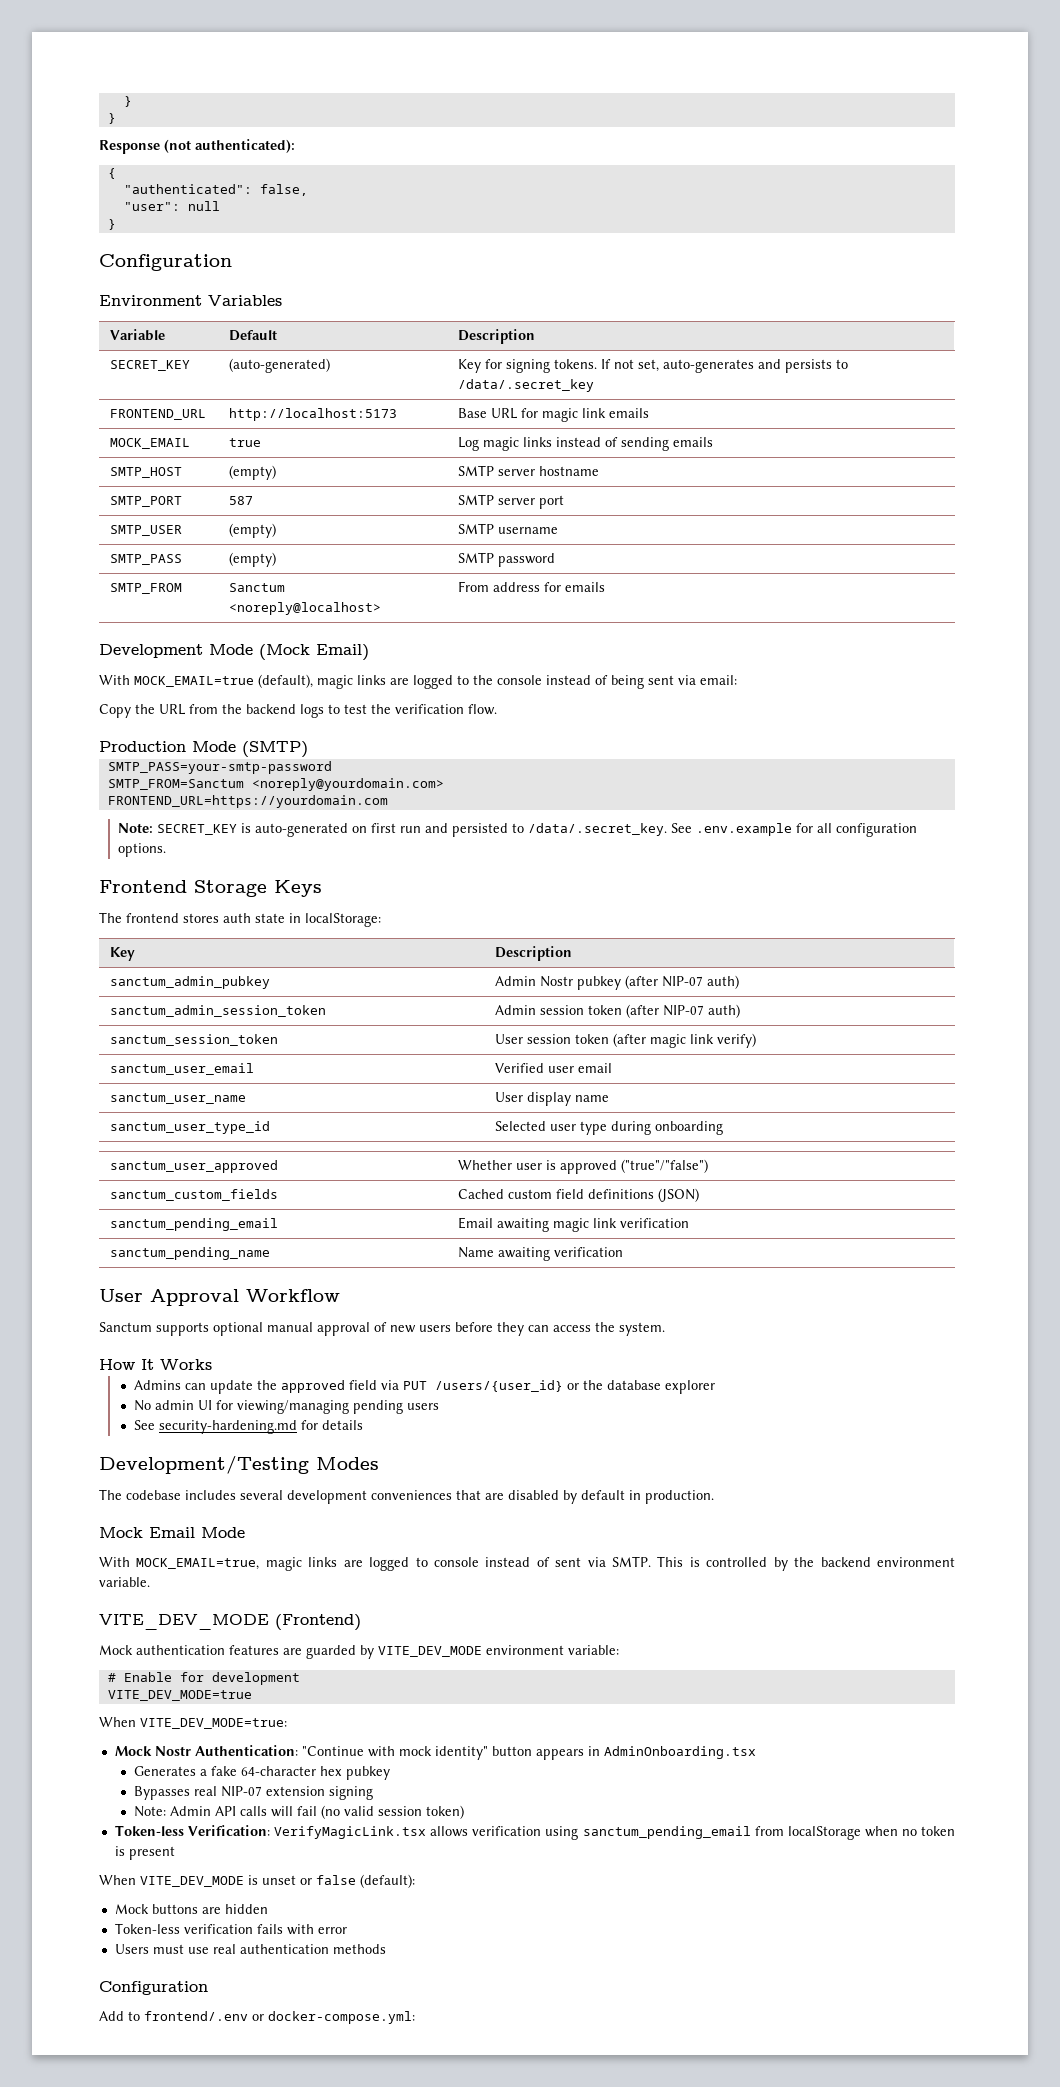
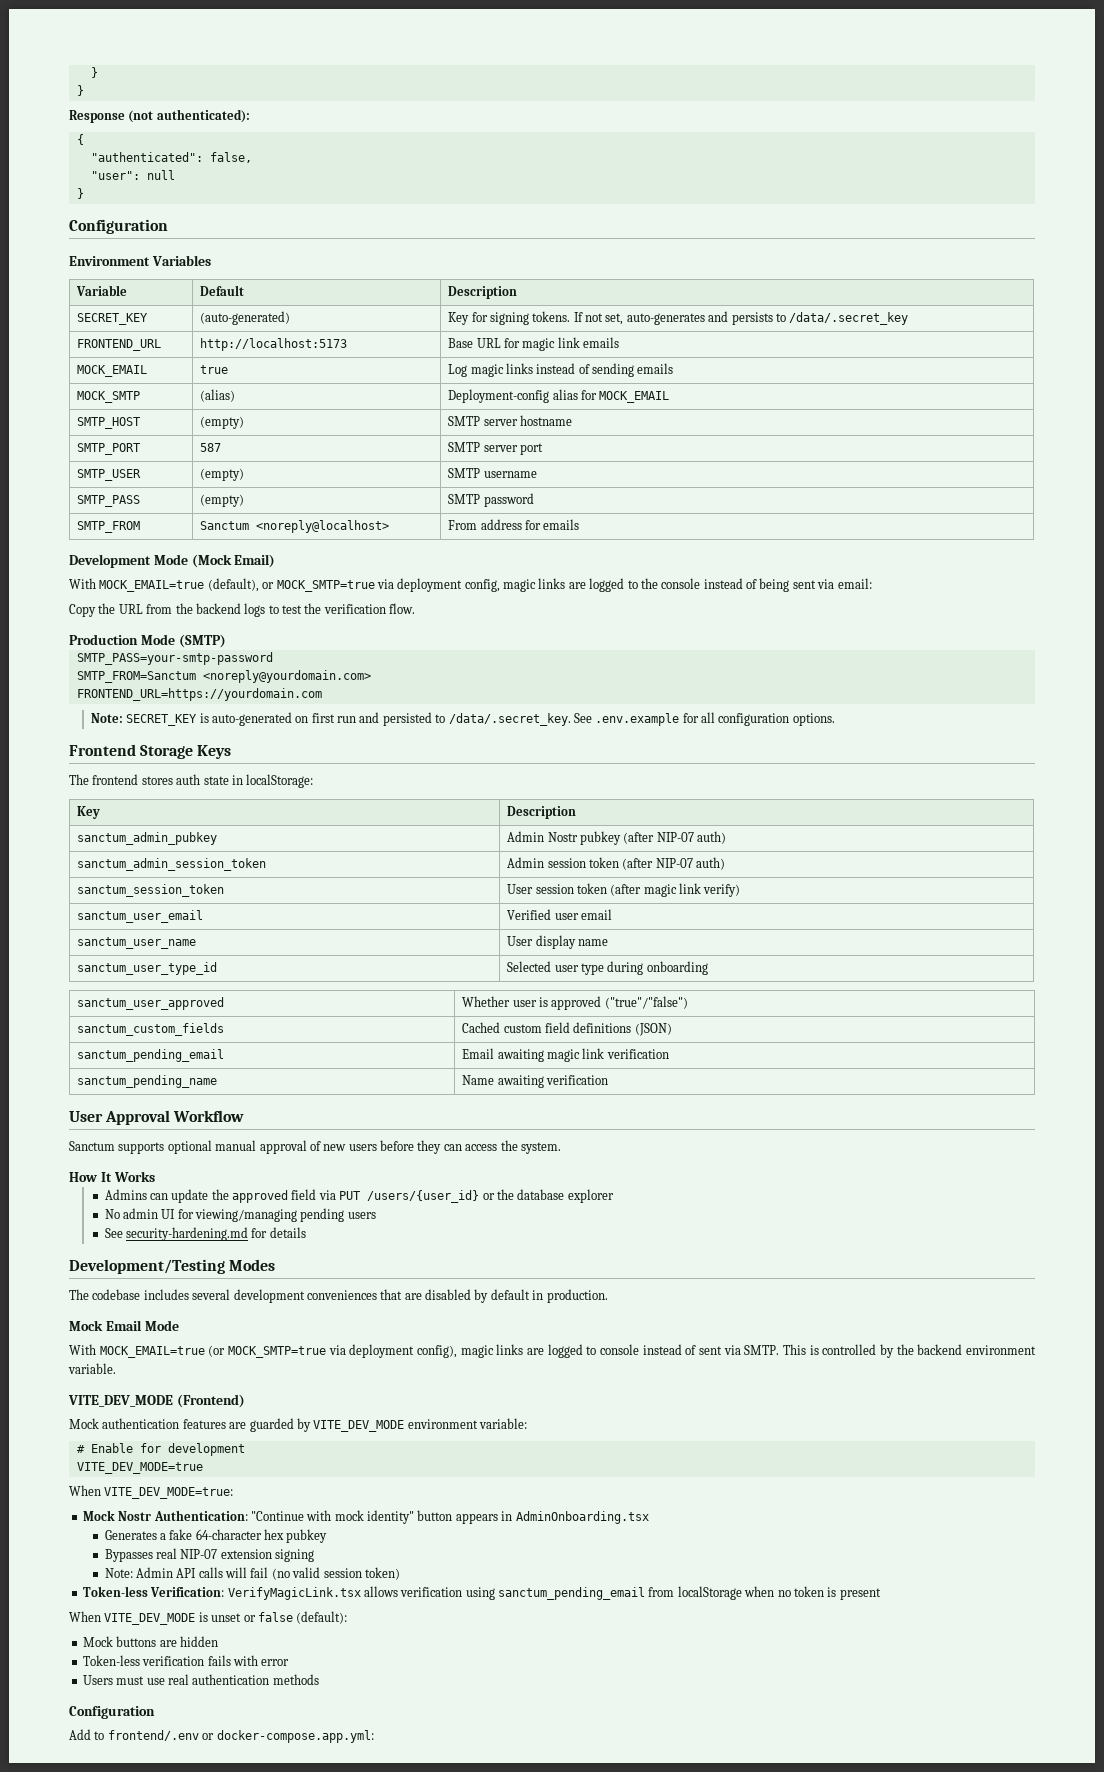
(714, 442) none -> [77,391,141,403] [200,389,236,402] [448,389,670,403] // MOCK_SMTP | (alias) | Deployment-config alias for MOCK_EMAIL
(313, 681) none -> [262,578,500,592] or MOCK_SMTP=true via deployment config,
[136,1558,260,1570] MOCK_EMAIL=true, -> [99,1344,458,1358] MOCK_EMAIL=true (or MOCK_SMTP=true via deployment config),
[268,2011,415,2024] docker-compose.yml: -> [216,1730,374,1743] docker-compose.app.yml:

